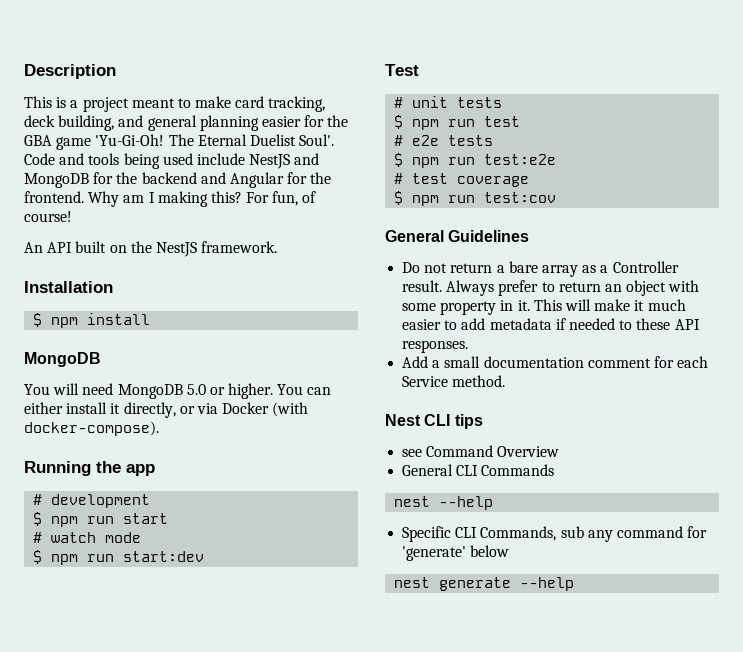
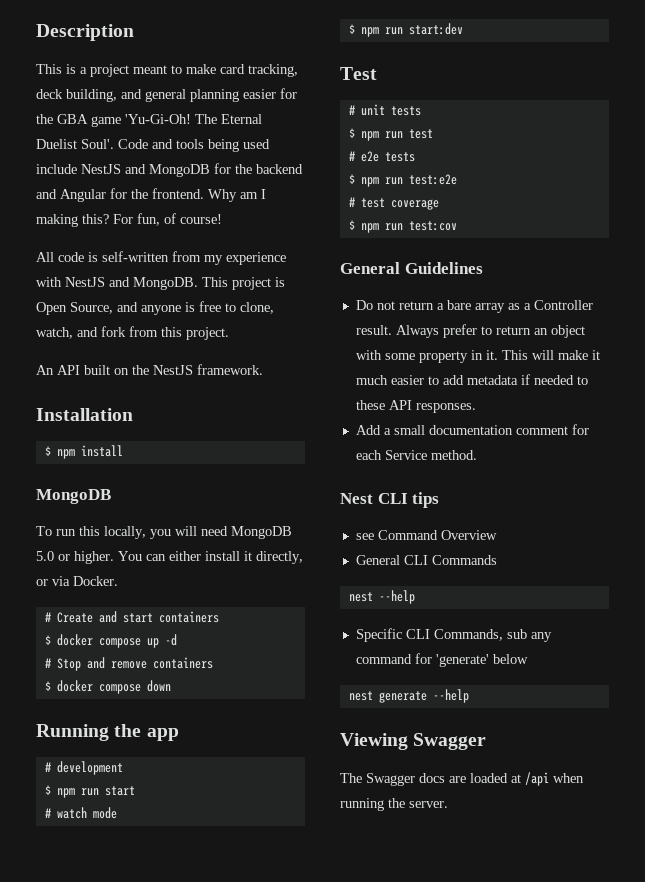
(72, 216) none -> [36,251,286,265] [36,277,285,290] [36,301,274,315] [36,326,229,340] // All code is self-written from my experience with NestJS and MongoDB. This project is Open Source, and anyone is free to clone, watch, and fork from this project.
[24,384,50,395] You -> [36,526,171,539] To run this locally, you
[222,402,309,417] [24,421,159,436] Docker (with docker-compose). -> [73,576,118,586] [44,611,219,623] [44,634,177,648] [44,657,213,671] [44,680,171,694] Docker. // # Create and start containers // $ docker compose up -d // # Stop and remove containers // $ docker compose down
(575, 584) none -> [340,733,487,750] [340,772,584,786] [340,798,448,811] // Viewing Swagger // The Swagger docs are loaded at /api when running the server.

